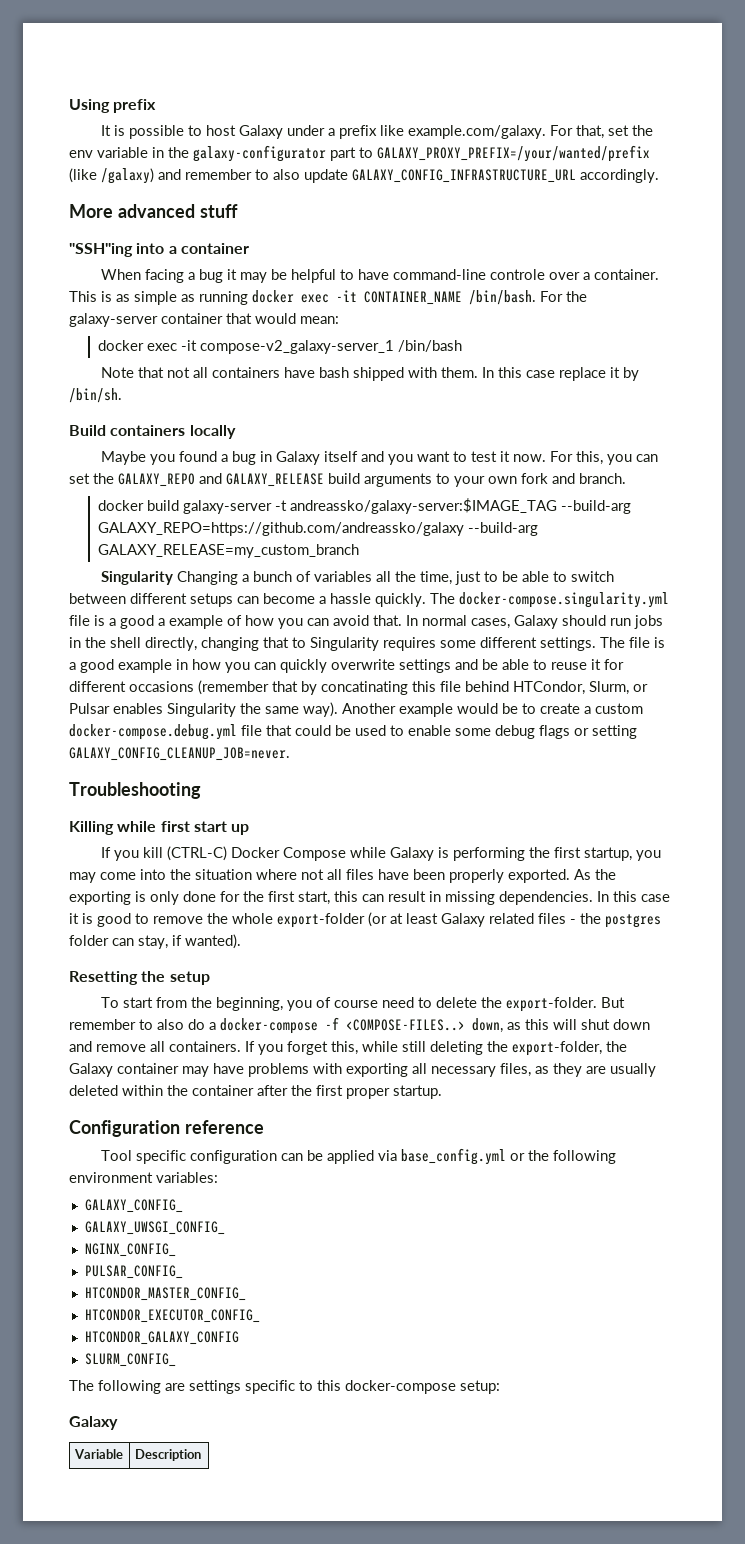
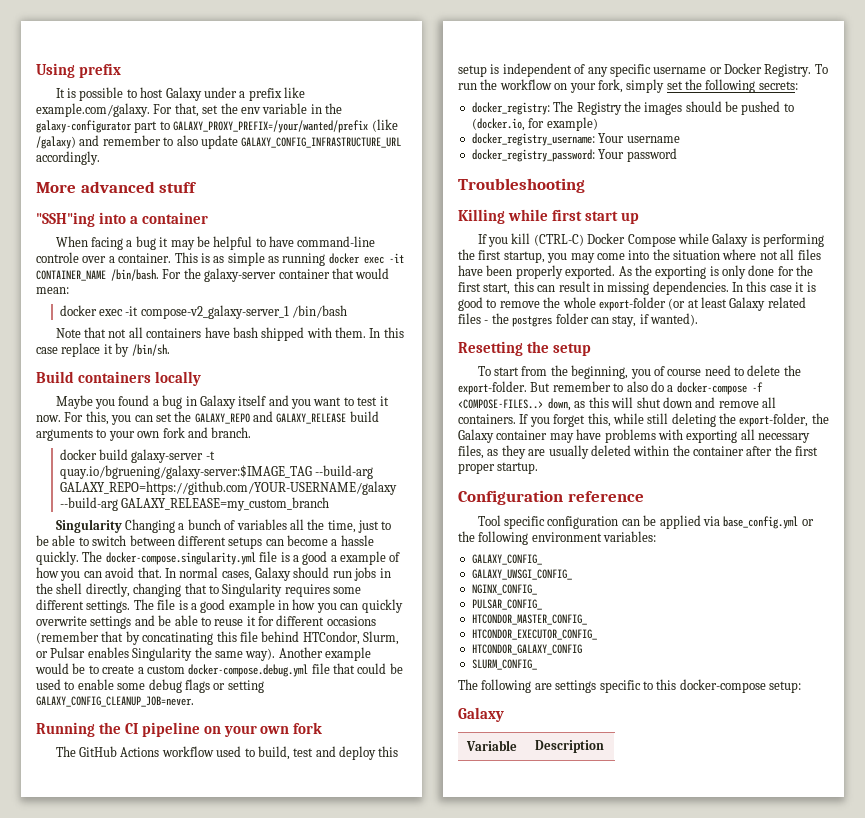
[289,498,631,514] [97,522,464,536] andreassko/galaxy-server:$IMAGE_TAG --build-arg GALAXY_REPO=https://github.com/andreassko/galaxy -> [59,465,374,479] [59,481,397,495] quay.io/bgruening/galaxy-server:$IMAGE_TAG --build-arg GALAXY_REPO=https://github.com/YOUR-USERNAME/galaxy
(290, 754) none -> [36,722,323,737] [55,746,399,760] [458,63,828,77] [458,79,798,93] [471,101,794,115] [471,117,598,131] [471,133,680,146] [471,148,677,162] // Running the CI pipeline on your own fork // The GitHub Actions workflow used to build, test and deploy this setup is independent of any specific username or Docker Registry. To run the workflow on your fork, simply set the following secrets: // docker_registry: The Registry the images should be pushed to (docker.io, for example) // docker_registry_username: Your username // docker_registry_password: Your password

